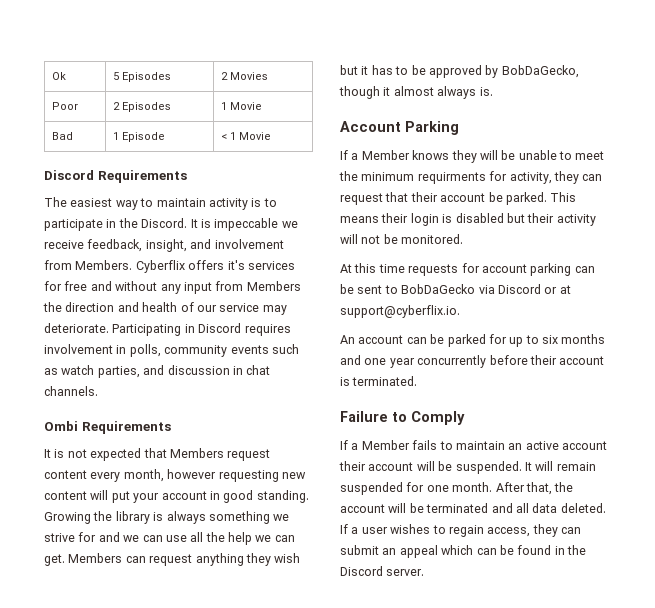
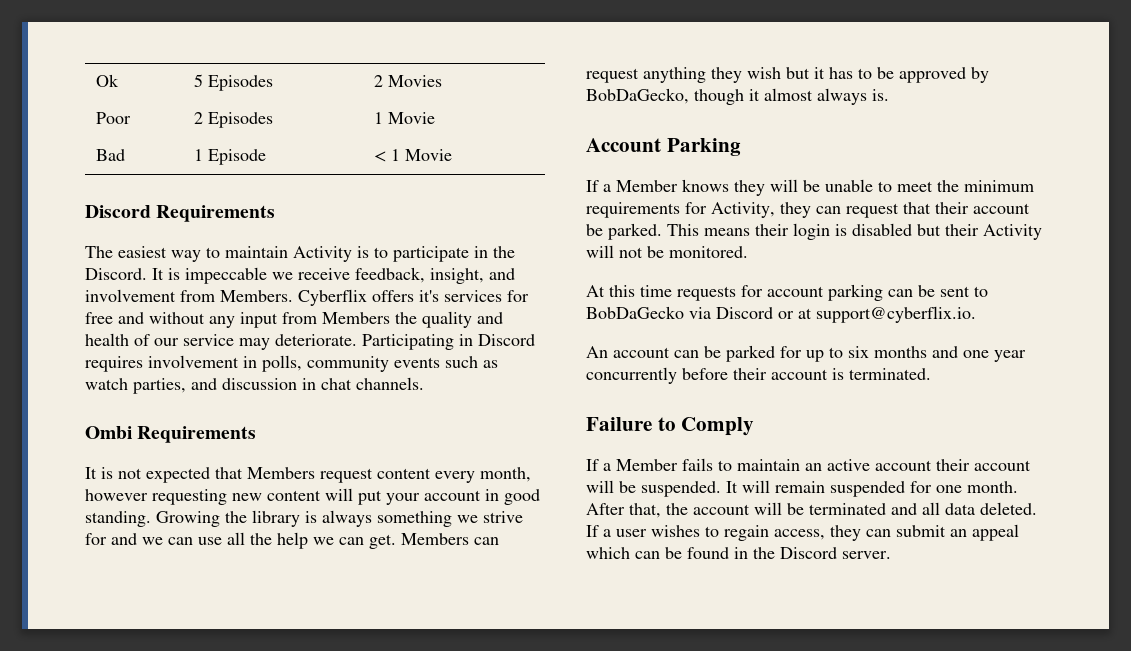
[208,198,248,210] activity -> [293,246,352,262] Activity
[65,302,115,312] direction -> [422,311,472,328] quality
[417,171,552,184] requirments for activity, -> [586,202,775,218] requirements for Activity,
[556,214,596,226] activity -> [983,224,1042,240] Activity

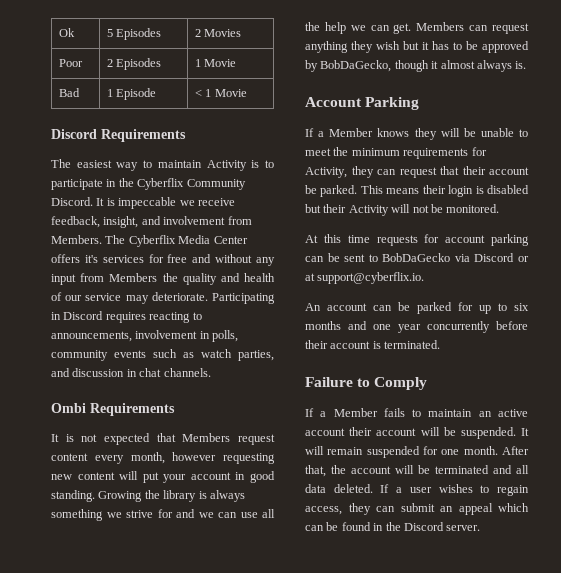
(515, 252) none -> [137,178,246,190] Cyberflix Community
[298,289,367,306] Cyberflix -> [105,235,248,247] The Cyberflix Media Center
(143, 364) none -> [149,312,202,323] [51,331,132,342] reacting to announcements,

